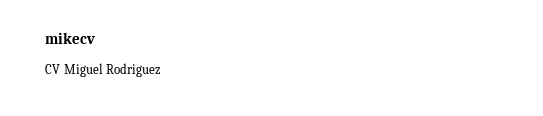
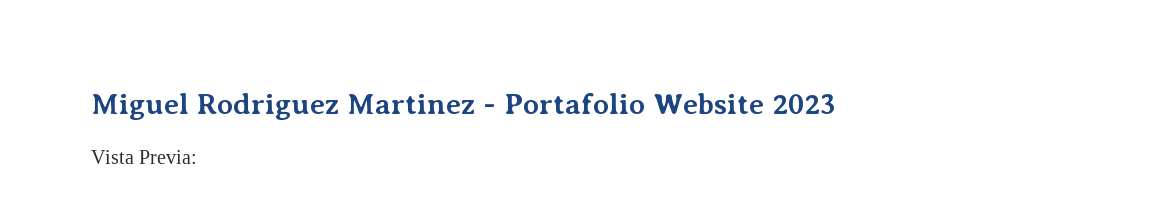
[45,32,95,44] [45,63,162,77] mikecv // CV Miguel Rodriguez -> [91,93,836,120] [91,150,198,164] Miguel Rodriguez Martinez - Portafolio Website 2023 // Vista Previa:

